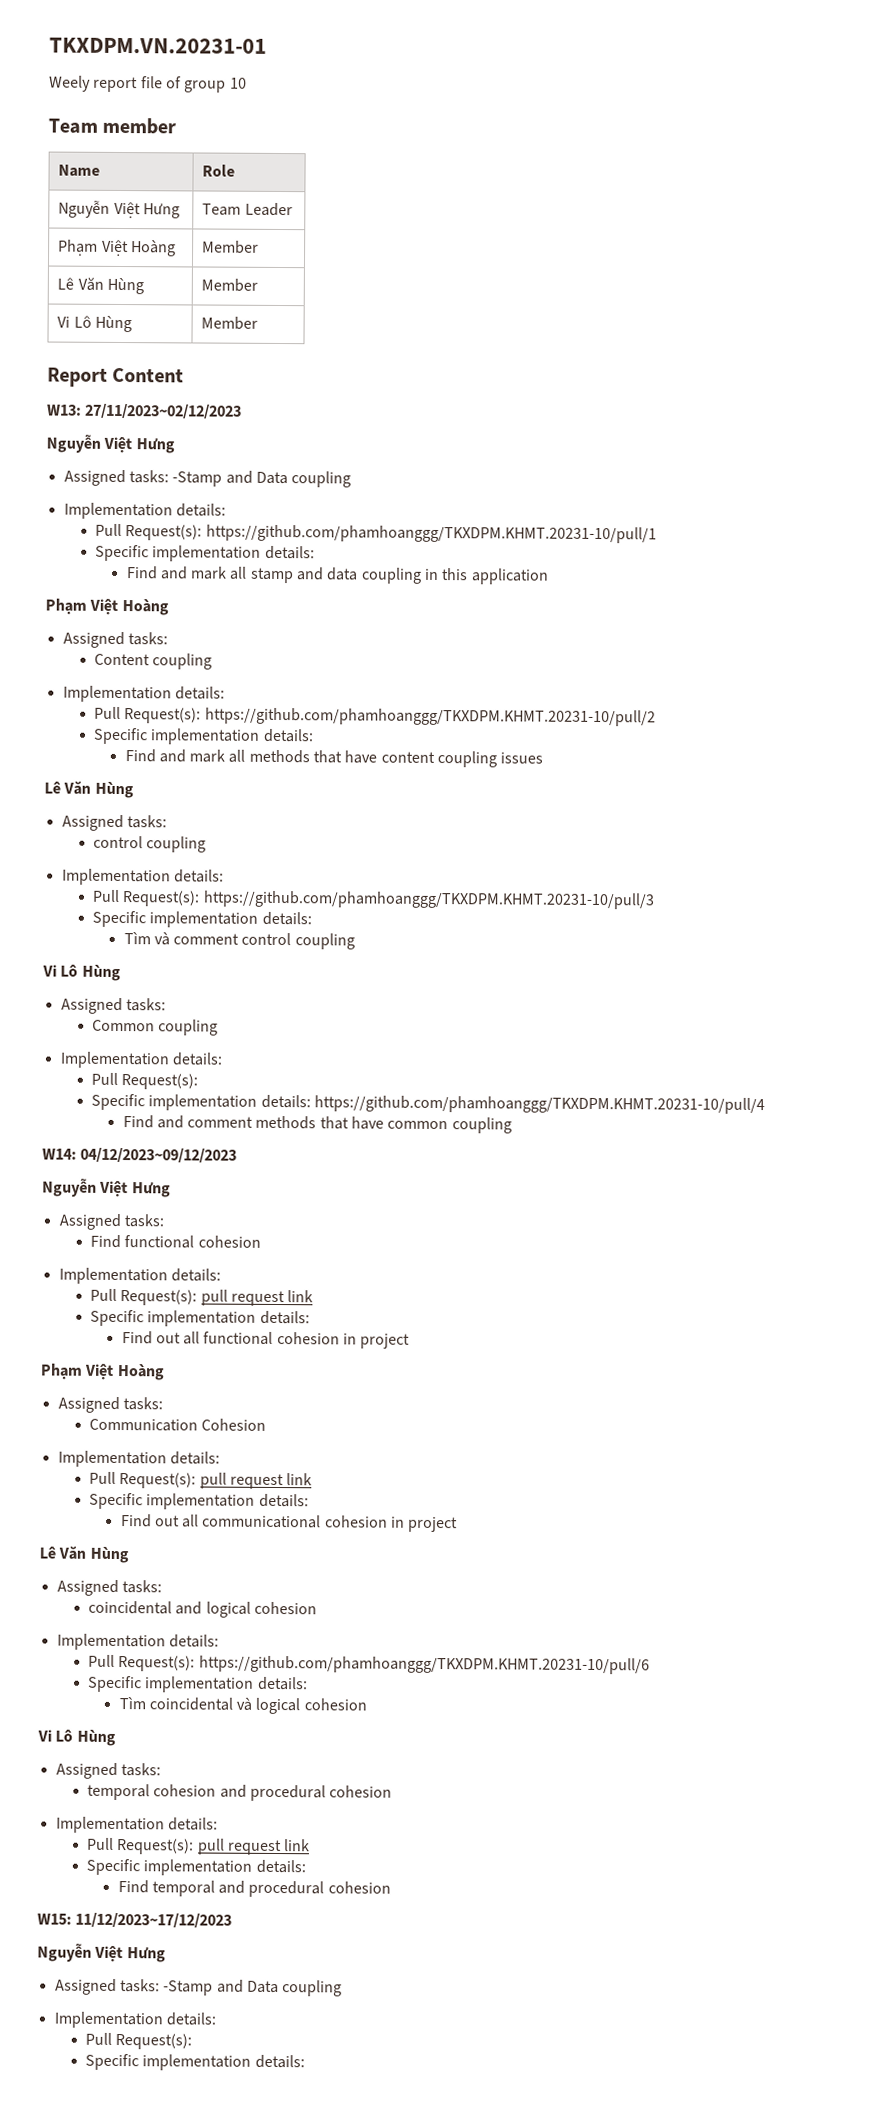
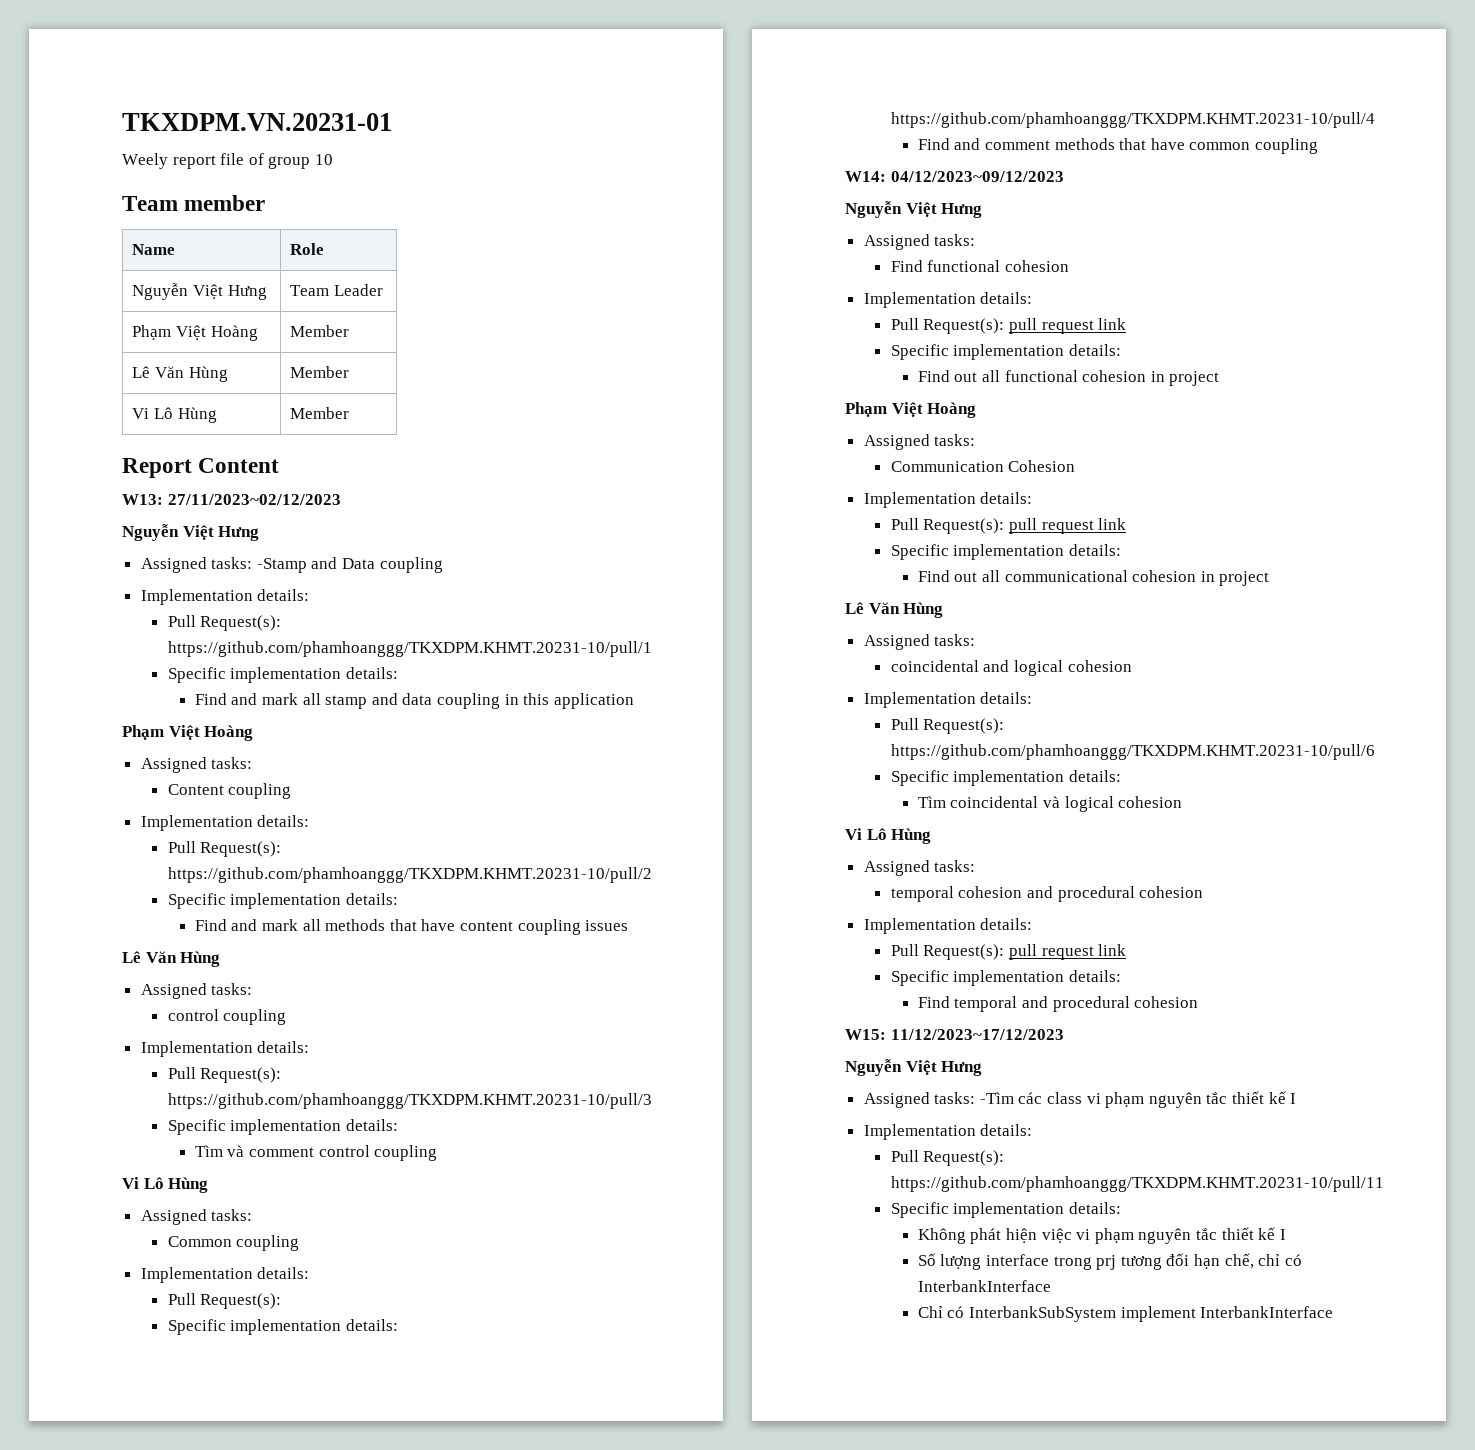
[163,1979,343,1997] [53,2011,216,2029] [85,2032,193,2050] [85,2053,305,2071] -Stamp and Data coupling // Implementation details: // Pull Request(s): // Specific implementation details: -> [979,1091,1297,1108] [863,1124,1033,1140] [890,1150,1005,1166] [890,1176,1384,1192] [890,1202,1121,1218] [917,1227,1286,1244] [917,1253,1302,1270] [917,1280,1051,1292] [917,1306,1334,1322] -Tìm các class vi phạm nguyên tắc thiết kế I // Implementation details: // Pull Request(s): https://github.com/phamhoanggg/TKXDPM.KHMT.20231-10/pull/11 // Specific implementation details: // Không phát hiện việc vi phạm nguyên tắc thiết kế I // Số lượng interface trong prj tương đối hạn chế, chỉ có InterbankInterface // Chỉ có InterbankSubSystem implement InterbankInterface

